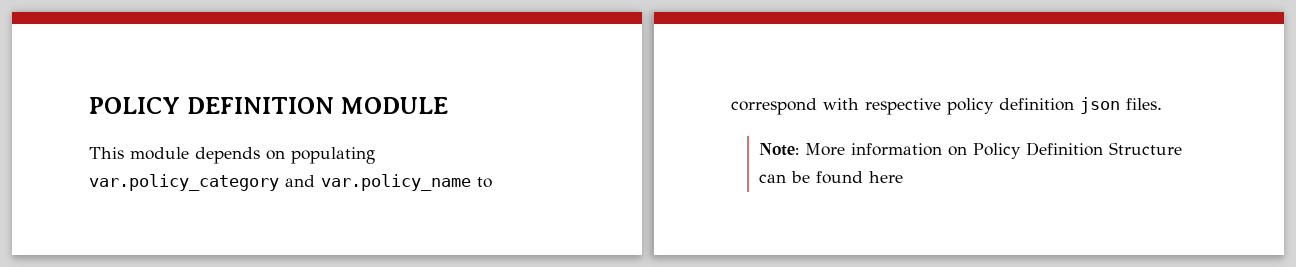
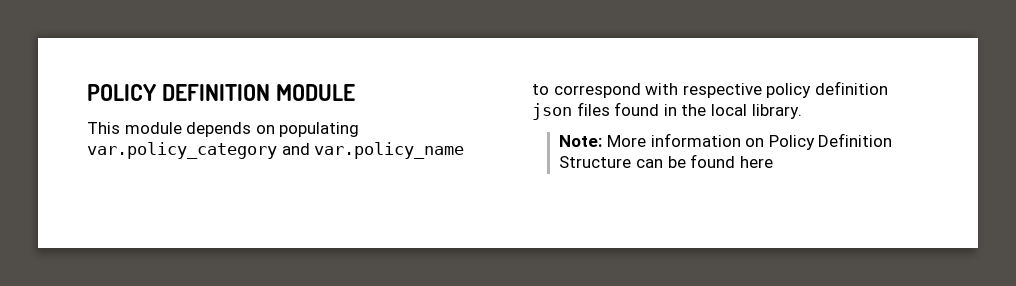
[1126,98,1162,110] files. -> [576,102,802,119] files found in the local library.

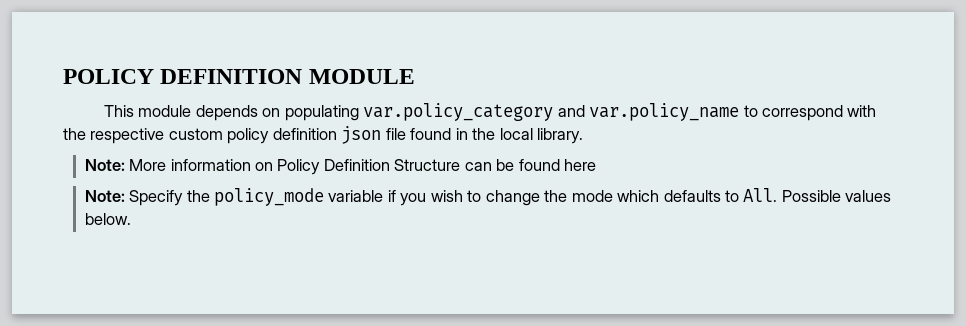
[682,83,762,98] respective -> [63,128,223,144] the respective custom
[576,102,610,116] files -> [385,128,406,140] file
(773, 162) none -> [84,188,892,206] [84,213,131,225] // Note: Specify the policy_mode variable if you wish to change the mode which defaults to All. Possible values below.

